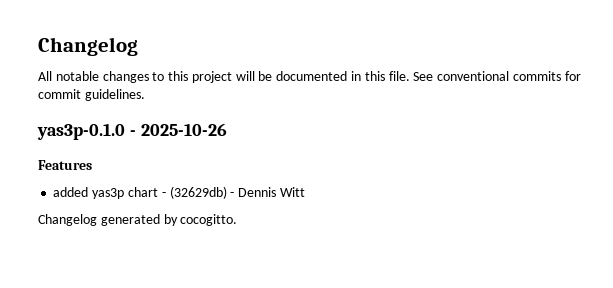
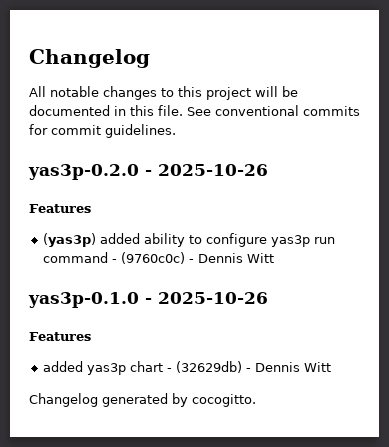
(145, 95) none -> [28,164,268,180] [29,204,91,213] [42,233,335,247] [42,252,274,264] // yas3p-0.2.0 - 2025-10-26 // Features // (yas3p) added ability to configure yas3p run command - (9760c0c) - Dennis Witt

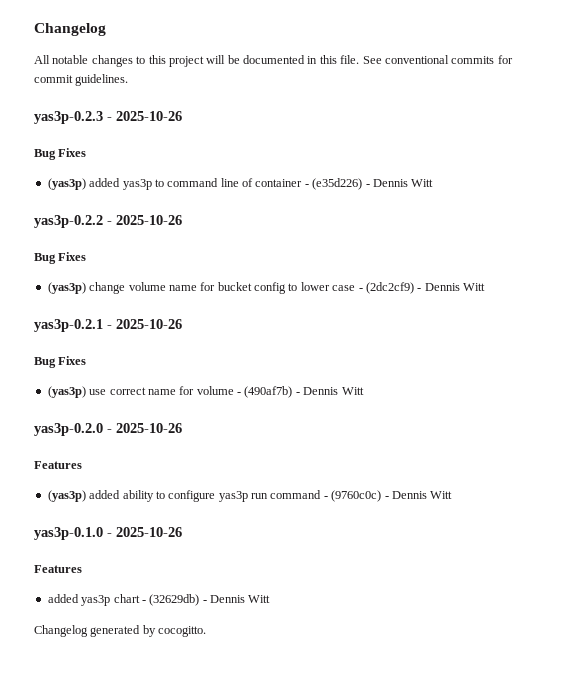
(176, 131) none -> [34,111,182,124] [34,148,87,160] [47,178,434,190] [34,215,182,228] [34,252,87,264] [47,282,485,294] [34,319,182,332] [34,356,87,368] [47,386,364,398] // yas3p-0.2.3 - 2025-10-26 // Bug Fixes // (yas3p) added yas3p to command line of container - (e35d226) - Dennis Witt // yas3p-0.2.2 - 2025-10-26 // Bug Fixes // (yas3p) change volume name for bucket config to lower case - (2dc2cf9) - Dennis Witt // yas3p-0.2.1 - 2025-10-26 // Bug Fixes // (yas3p) use correct name for volume - (490af7b) - Dennis Witt

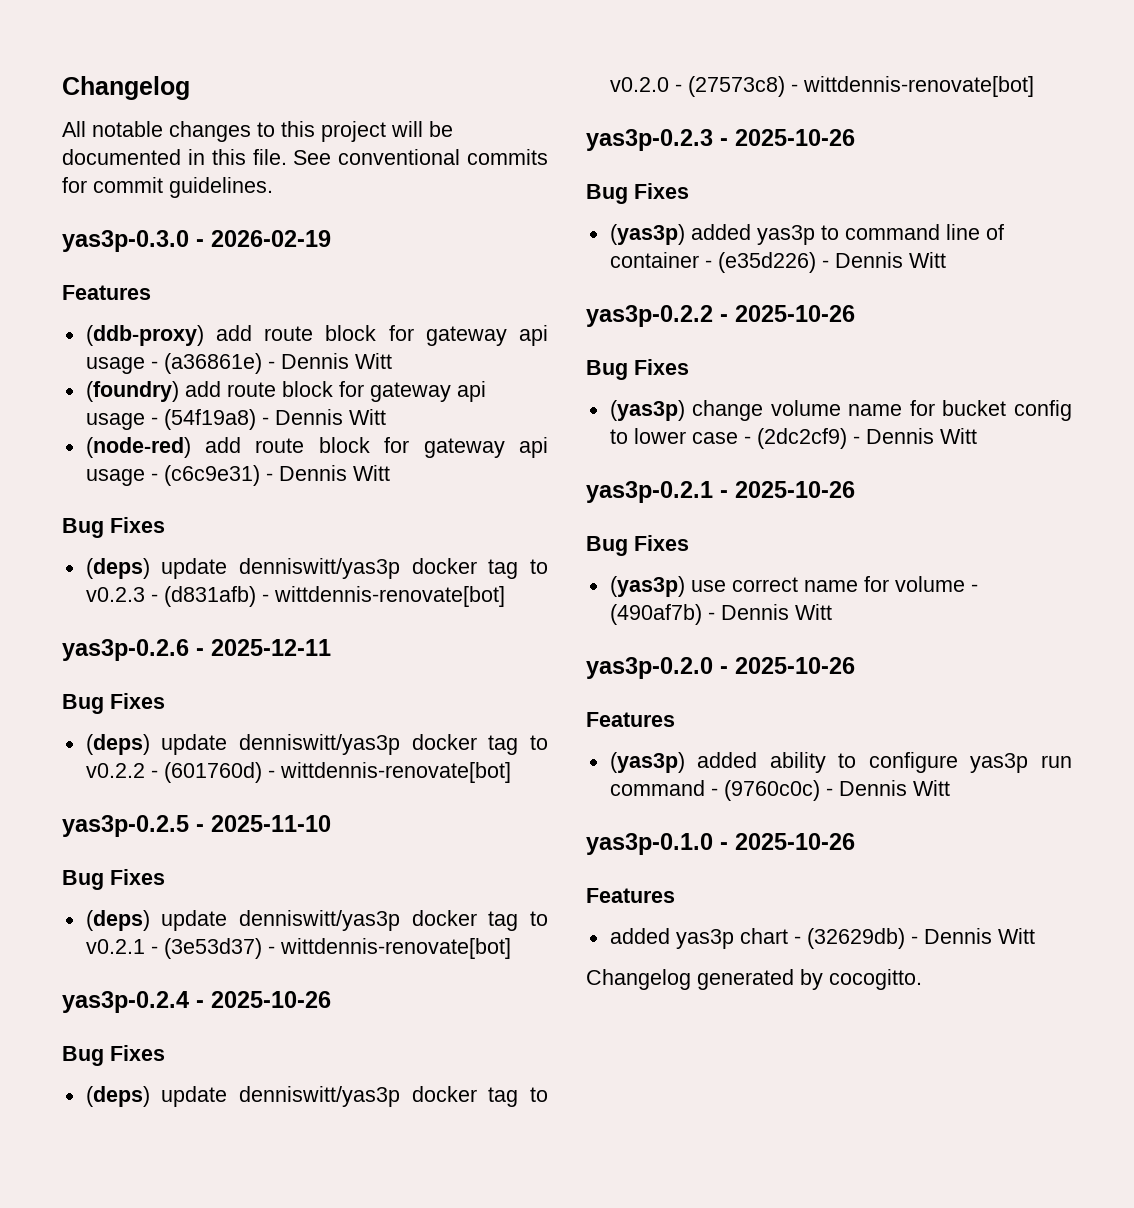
(129, 80) none -> [62,230,331,252] [62,285,151,300] [85,325,548,346] [85,353,392,374] [85,381,486,402] [85,409,386,430] [85,437,548,458] [85,465,390,486] [62,517,165,538] [85,558,548,579] [85,586,505,607] [62,639,331,661] [62,693,165,714] [85,734,548,755] [85,762,511,783] [62,815,331,837] [62,869,165,890] [85,910,548,931] [85,938,511,959] [62,991,331,1013] [62,1045,165,1066] [85,1086,548,1107] [609,76,1034,97] // yas3p-0.3.0 - 2026-02-19 // Features // (ddb-proxy) add route block for gateway api usage - (a36861e) - Dennis Witt // (foundry) add route block for gateway api usage - (54f19a8) - Dennis Witt // (node-red) add route block for gateway api usage - (c6c9e31) - Dennis Witt // Bug Fixes // (deps) update denniswitt/yas3p docker tag to v0.2.3 - (d831afb) - wittdennis-renovate[bot] // yas3p-0.2.6 - 2025-12-11 // Bug Fixes // (deps) update denniswitt/yas3p docker tag to v0.2.2 - (601760d) - wittdennis-renovate[bot] // yas3p-0.2.5 - 2025-11-10 // Bug Fixes // (deps) update denniswitt/yas3p docker tag to v0.2.1 - (3e53d37) - wittdennis-renovate[bot] // yas3p-0.2.4 - 2025-10-26 // Bug Fixes // (deps) update denniswitt/yas3p docker tag to v0.2.0 - (27573c8) - wittdennis-renovate[bot]

